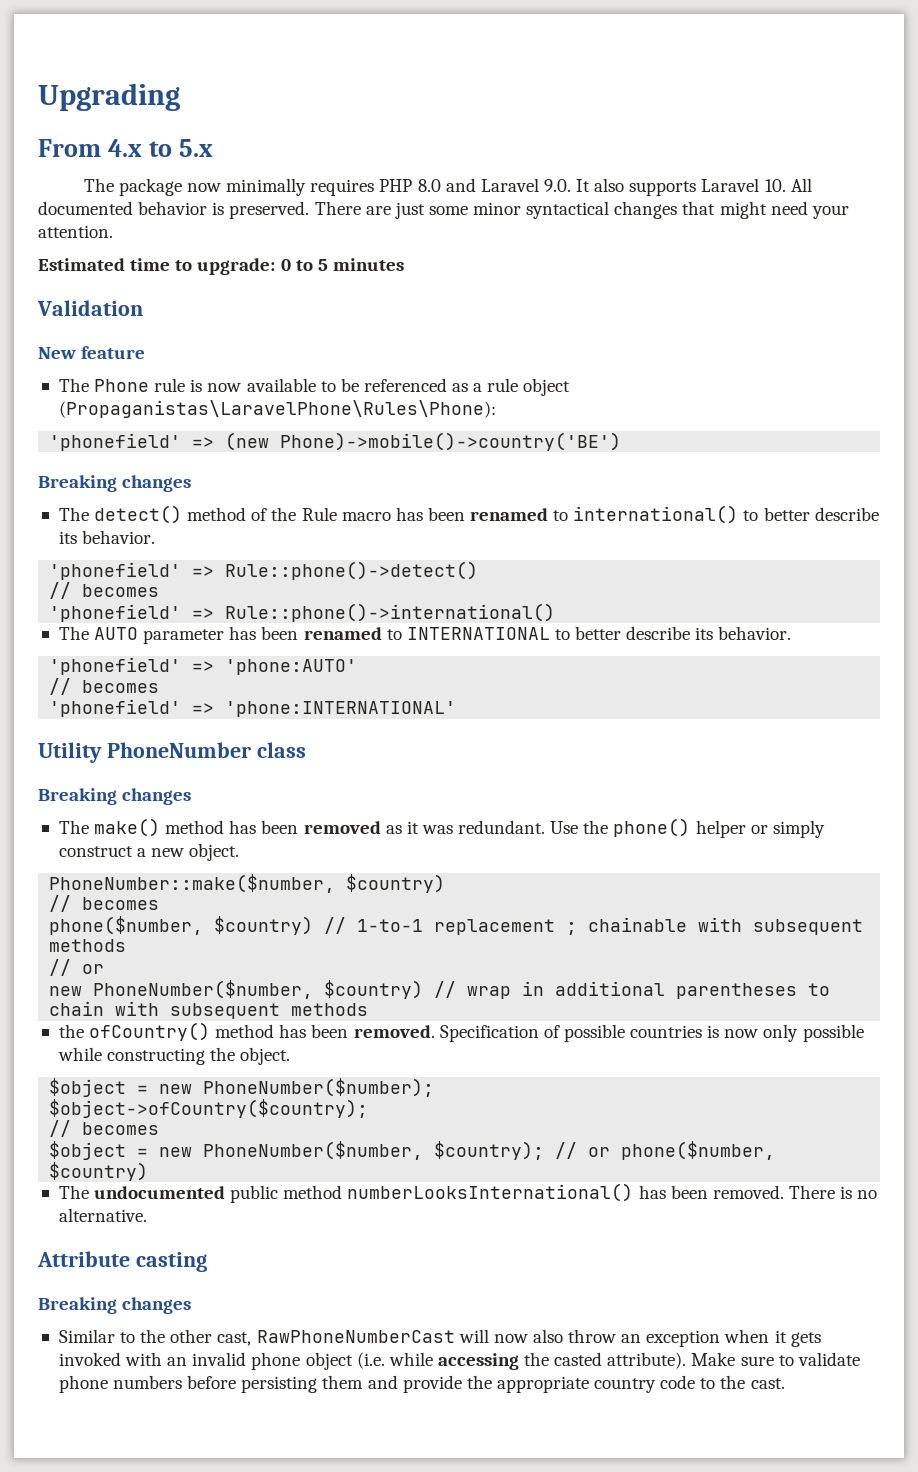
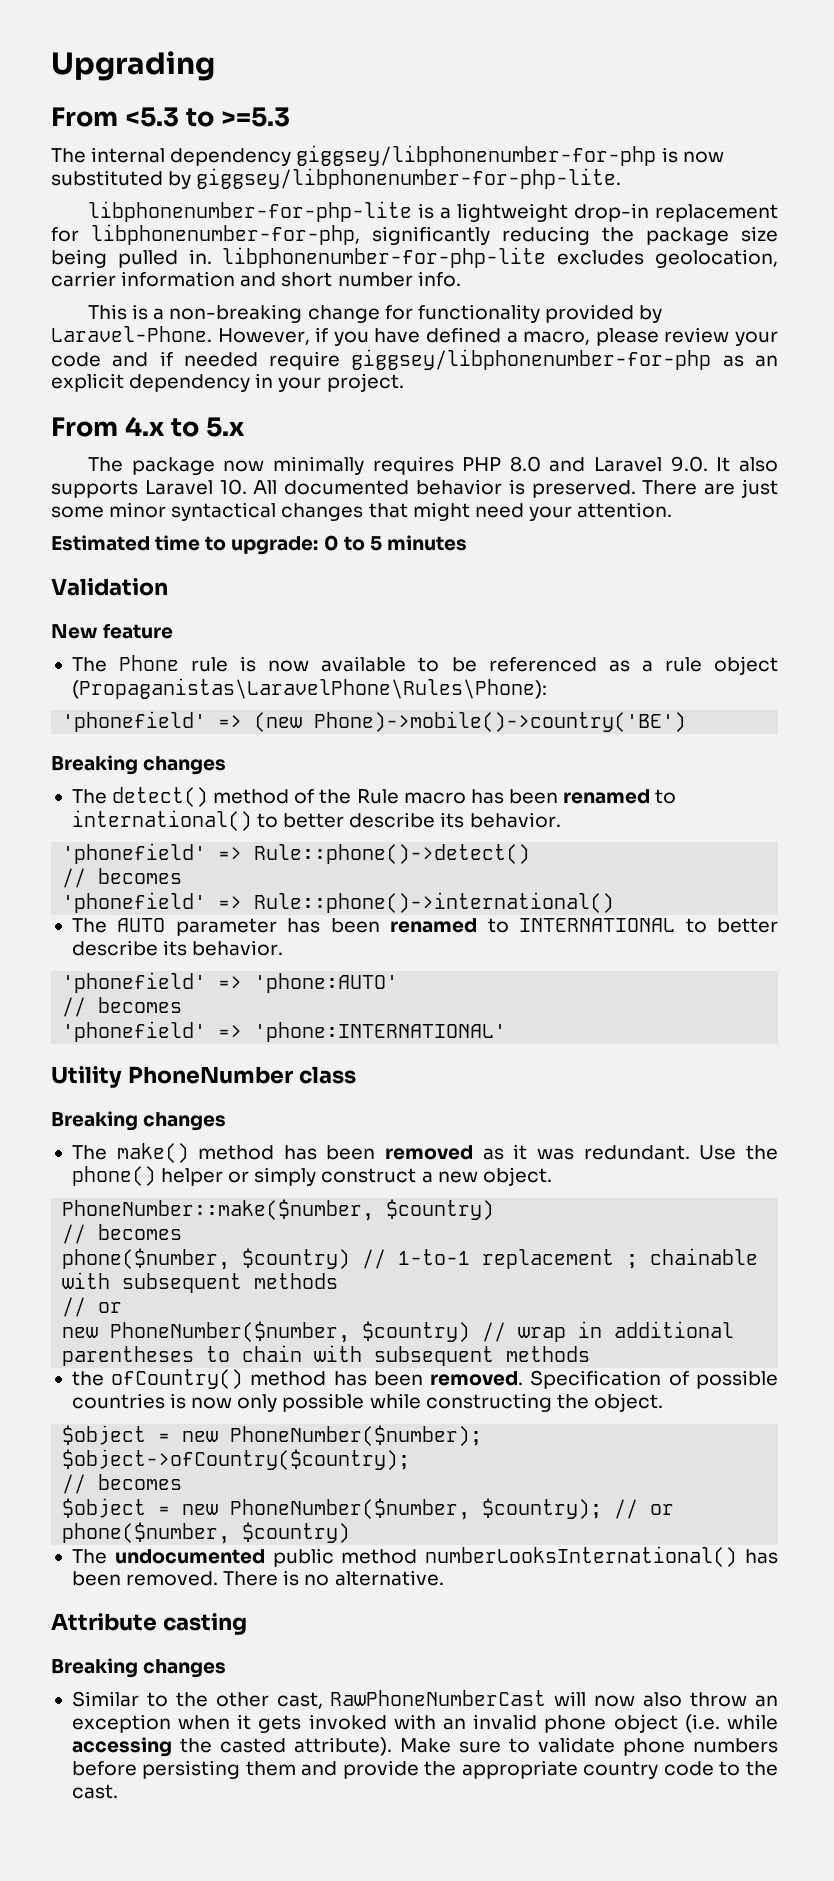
(180, 97) none -> [51,107,290,127] [51,145,724,166] [51,168,622,189] [87,201,778,222] [51,224,778,245] [51,247,778,268] [51,271,461,287] [87,304,663,323] [51,326,779,346] [51,349,779,370] [51,373,404,392] // From <5.3 to >=5.3 // The internal dependency giggsey/libphonenumber-for-php is now substituted by giggsey/libphonenumber-for-php-lite. // libphonenumber-for-php-lite is a lightweight drop-in replacement for libphonenumber-for-php, significantly reducing the package size being pulled in. libphonenumber-for-php-lite excludes geolocation, carrier information and short number info. // This is a non-breaking change for functionality provided by Laravel-Phone. However, if you have defined a macro, please review your code and if needed require giggsey/libphonenumber-for-php as an explicit dependency in your project.

